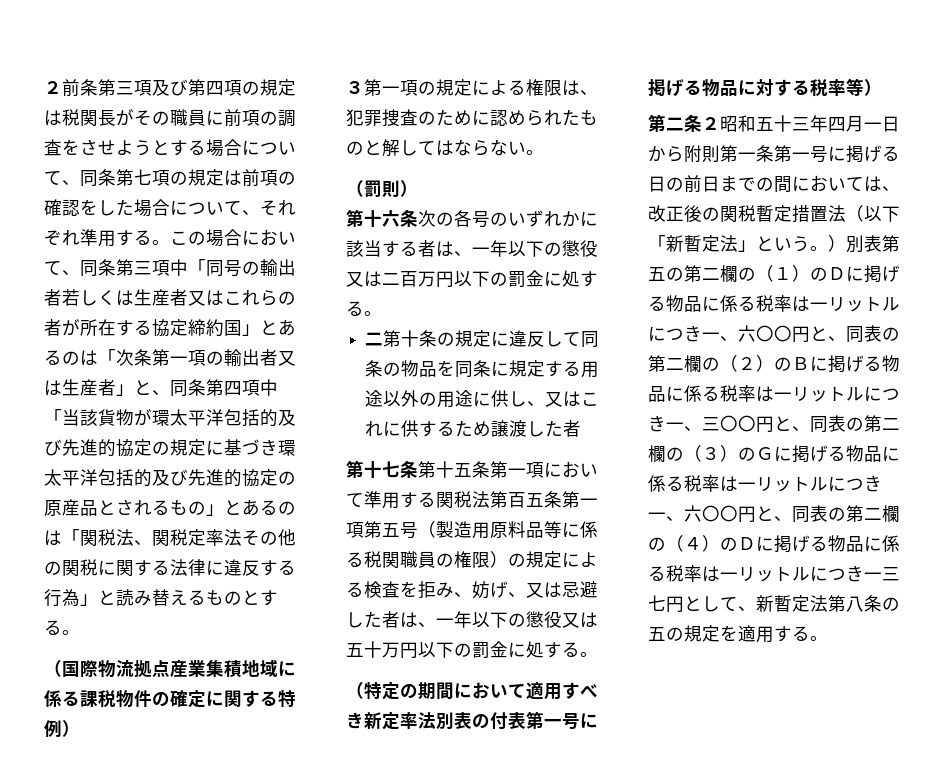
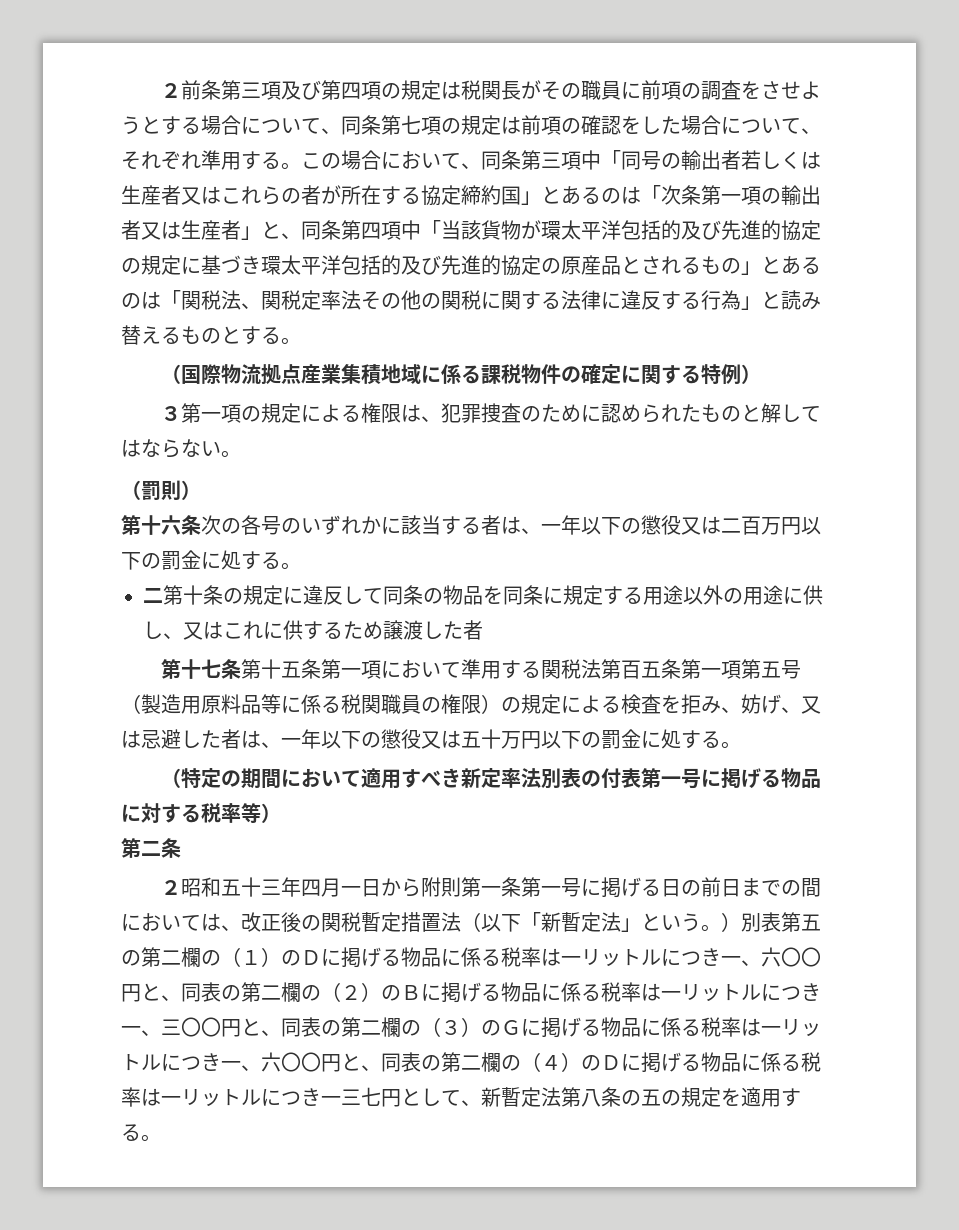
(702, 123) none -> (181, 848) //

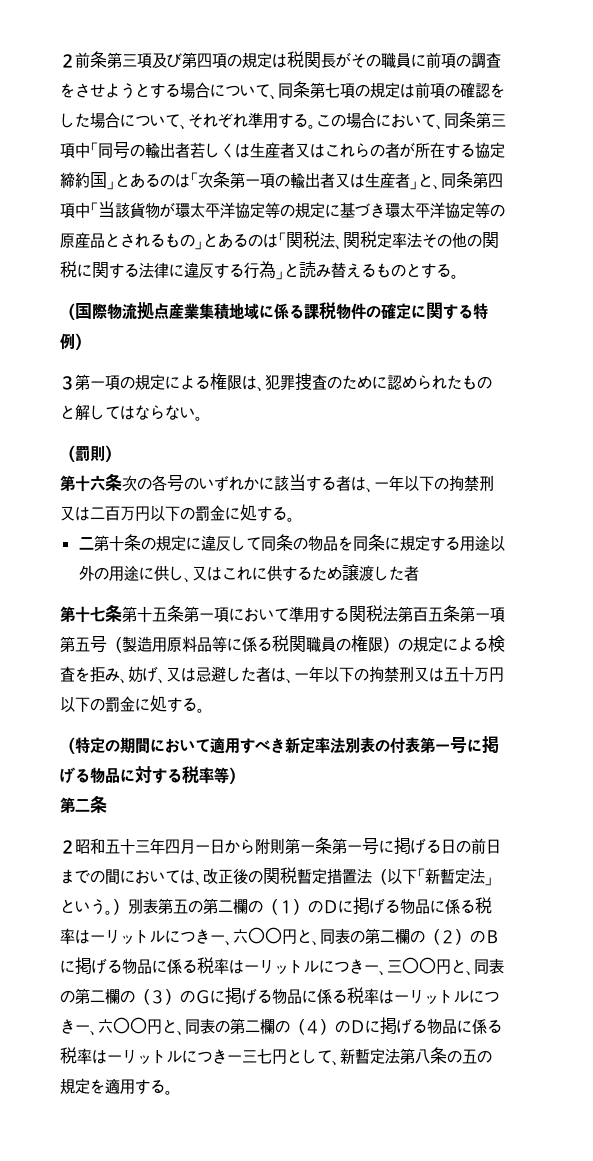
[621,220,821,241] 包括的及び先進的協定 -> [235,202,280,218] 協定等
[341,255,541,276] 包括的及び先進的協定 -> [445,202,490,218] 協定等
[641,515,681,535] 懲役 -> [449,475,494,491] 拘禁刑
[381,729,421,749] 懲役 -> [369,666,414,682] 拘禁刑

